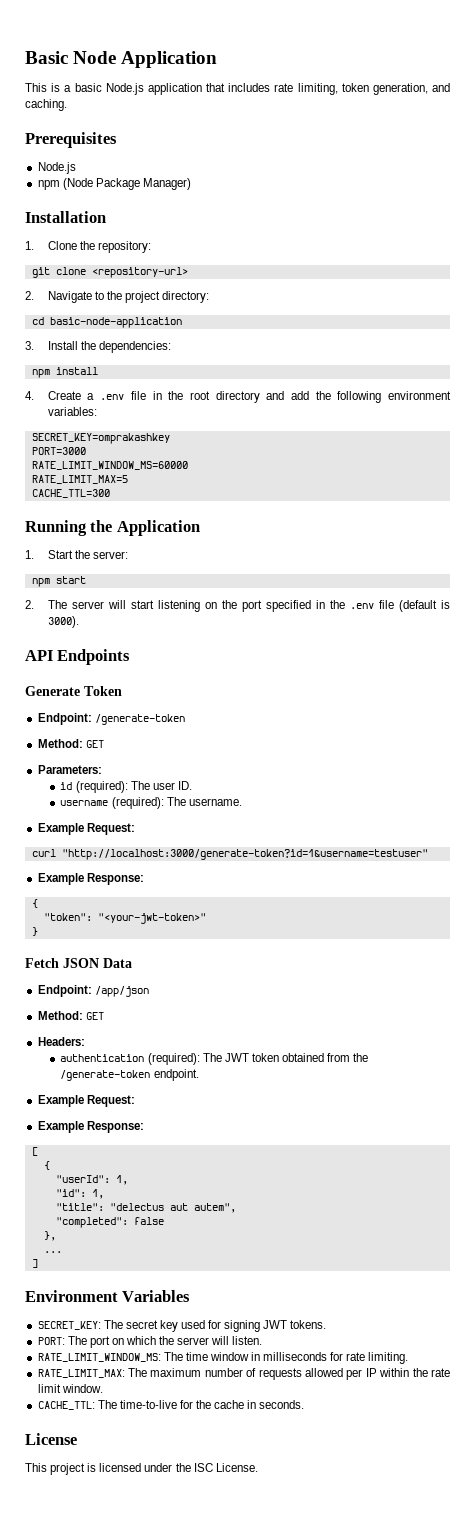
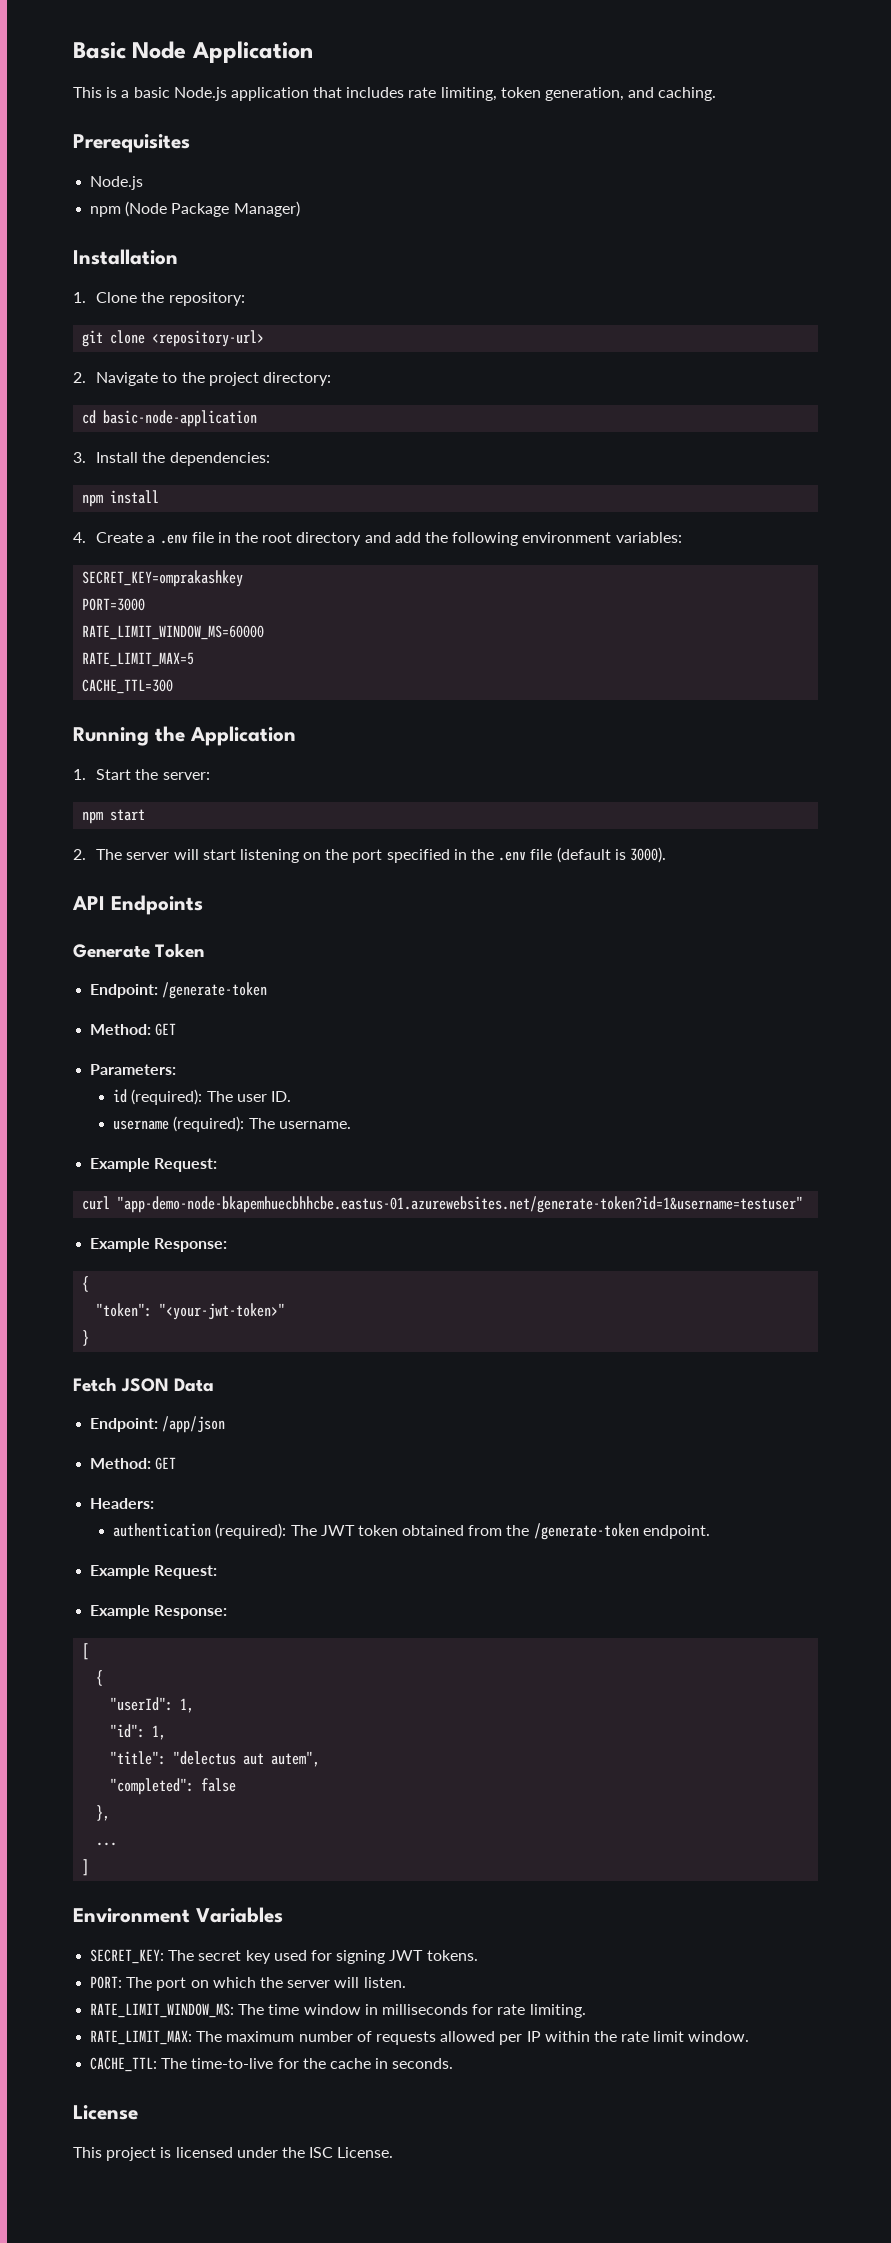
[61,849,428,860] "http://localhost:3000/generate-token?id=1&username=testuser" -> [117,1196,804,1213] "app-demo-node-bkapemhuecbhhcbe.eastus-01.azurewebsites.net/generate-token?id=1&username=testuser"

